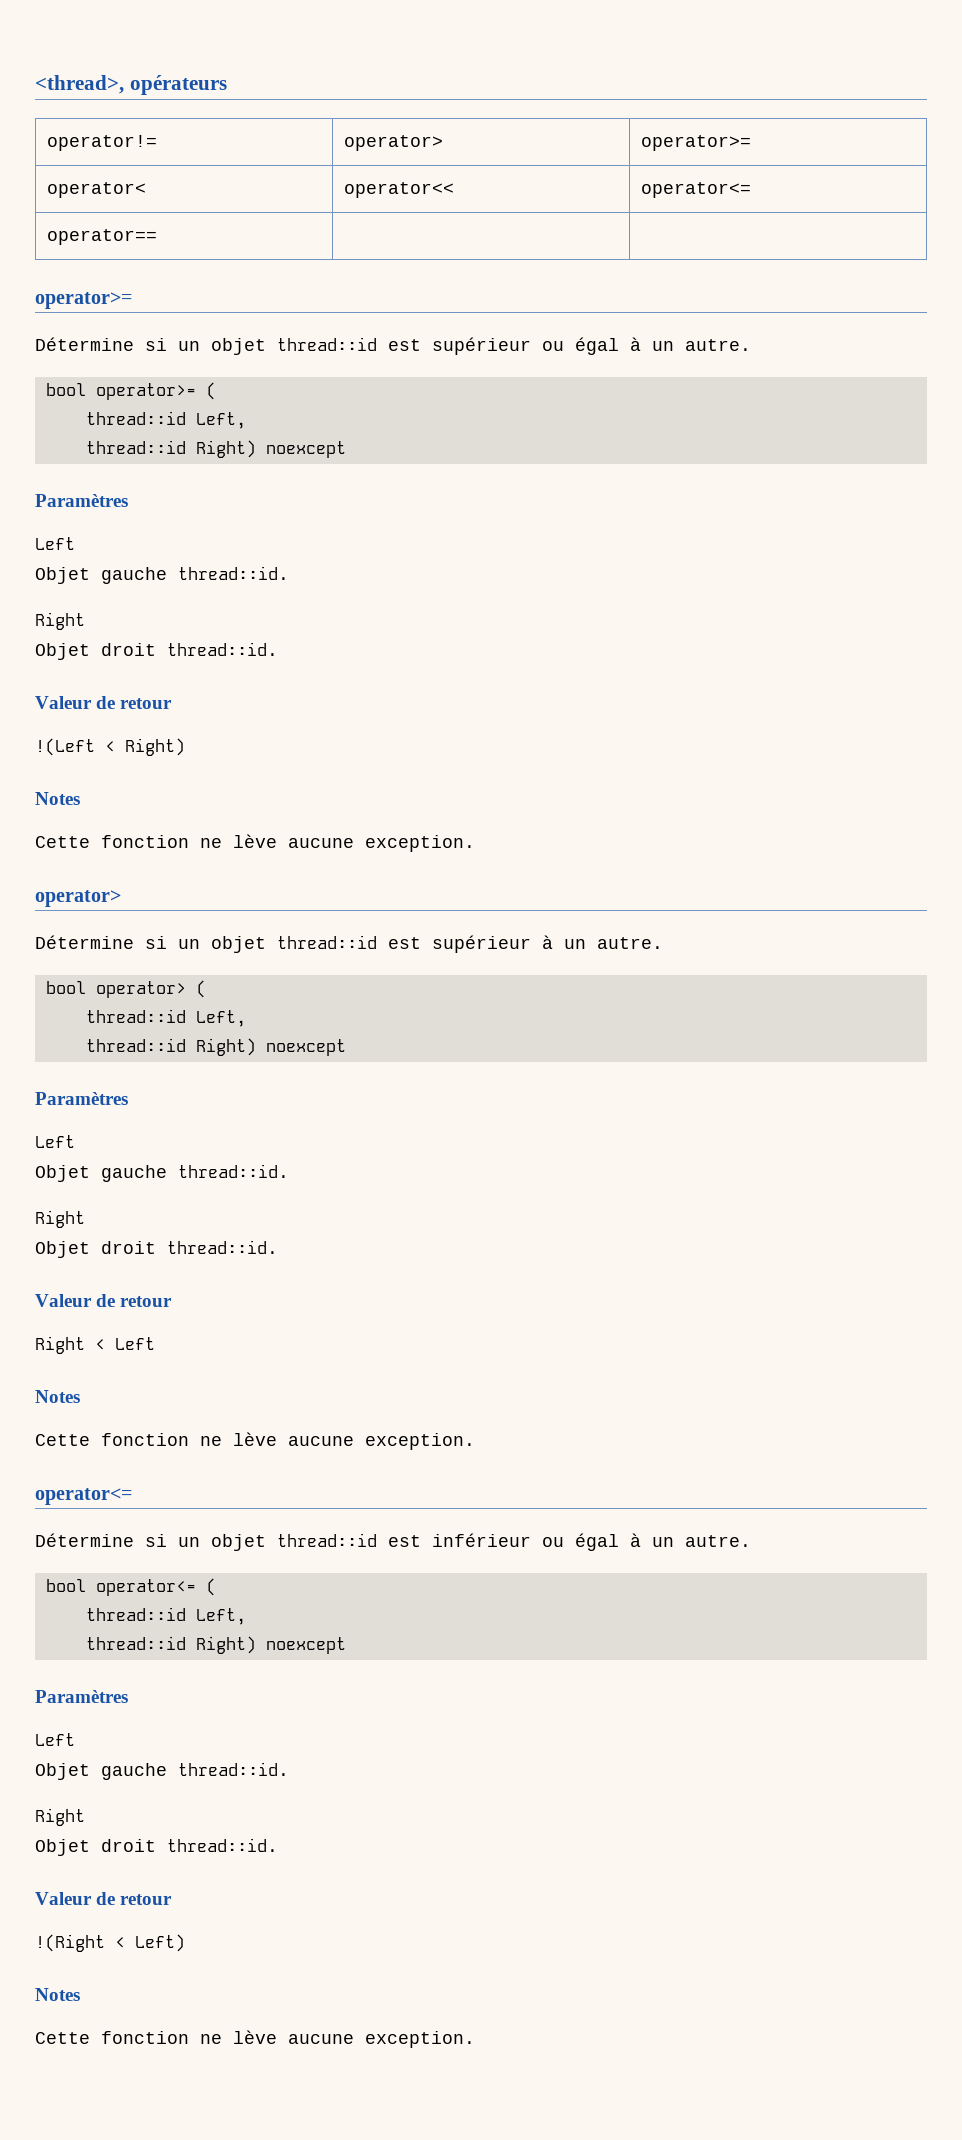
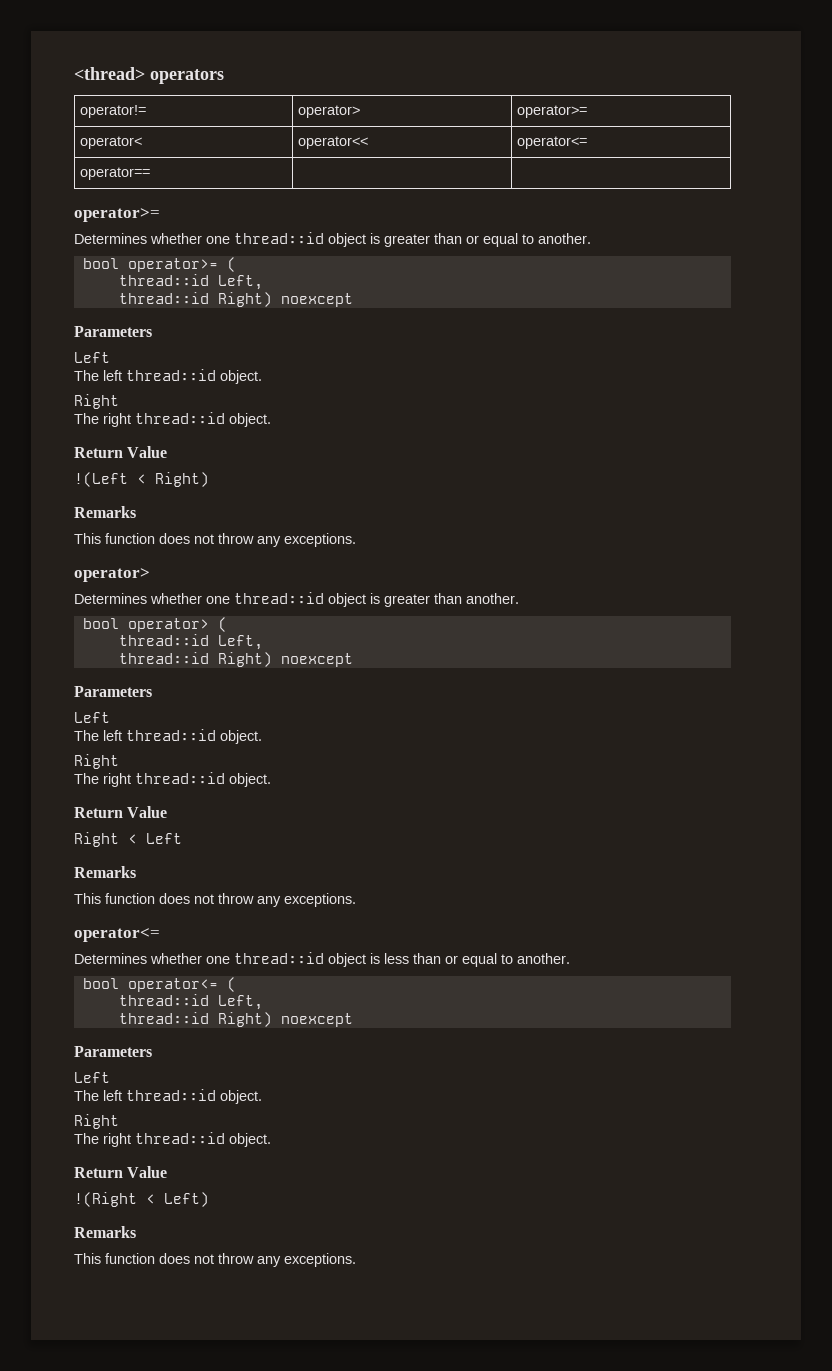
[35,75,227,95] <thread>, opérateurs -> [74,67,224,84] <thread> operators
[35,337,751,355] Détermine si un objet thread::id est supérieur ou égal à un autre. -> [74,232,591,247] Determines whether one thread::id object is greater than or equal to another.
[35,494,128,507] [35,537,75,550] [35,566,289,584] [35,612,85,630] [35,642,278,660] [35,696,173,709] [35,738,185,756] [35,792,80,805] [35,834,475,852] [35,890,121,907] [35,935,663,953] Paramètres // Left // Objet gauche thread::id. // Right // Objet droit thread::id. // Valeur de retour // !(Left < Right) // Notes // Cette fonction ne lève aucune exception. // operator> // Détermine si un objet thread::id est supérieur à un autre. -> [74,326,152,337] [74,352,110,363] [74,369,262,384] [74,394,119,409] [74,412,271,427] [74,446,168,458] [74,472,209,487] [74,506,136,518] [74,533,356,547] [74,568,150,582] [74,592,519,607] Parameters // Left // The left thread::id object. // Right // The right thread::id object. // Return Value // !(Left < Right) // Remarks // This function does not throw any exceptions. // operator> // Determines whether one thread::id object is greater than another.
[35,1092,128,1105] [35,1135,75,1148] [35,1164,289,1182] [35,1210,85,1228] [35,1240,278,1258] [35,1294,173,1307] [35,1336,155,1354] [35,1390,80,1403] [35,1432,475,1450] [35,1488,132,1505] [35,1533,751,1551] Paramètres // Left // Objet gauche thread::id. // Right // Objet droit thread::id. // Valeur de retour // Right < Left // Notes // Cette fonction ne lève aucune exception. // operator<= // Détermine si un objet thread::id est inférieur ou égal à un autre. -> [74,686,152,697] [74,712,110,723] [74,729,262,744] [74,754,119,769] [74,772,271,787] [74,806,168,818] [74,832,182,847] [74,866,136,878] [74,893,356,907] [74,928,160,942] [74,952,570,967] Parameters // Left // The left thread::id object. // Right // The right thread::id object. // Return Value // Right < Left // Remarks // This function does not throw any exceptions. // operator<= // Determines whether one thread::id object is less than or equal to another.
[35,1690,128,1703] [35,1733,75,1746] [35,1762,289,1780] [35,1808,85,1826] [35,1838,278,1856] [35,1892,173,1905] [35,1934,185,1952] [35,1988,80,2001] [35,2030,475,2048] Paramètres // Left // Objet gauche thread::id. // Right // Objet droit thread::id. // Valeur de retour // !(Right < Left) // Notes // Cette fonction ne lève aucune exception. -> [74,1046,152,1057] [74,1072,110,1083] [74,1089,262,1104] [74,1114,119,1129] [74,1132,271,1147] [74,1166,168,1178] [74,1192,209,1207] [74,1226,136,1238] [74,1253,356,1267] Parameters // Left // The left thread::id object. // Right // The right thread::id object. // Return Value // !(Right < Left) // Remarks // This function does not throw any exceptions.

